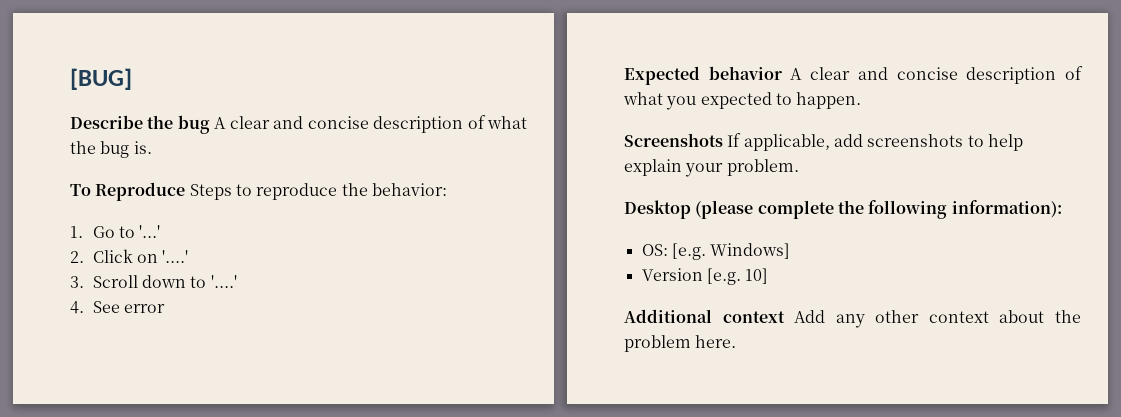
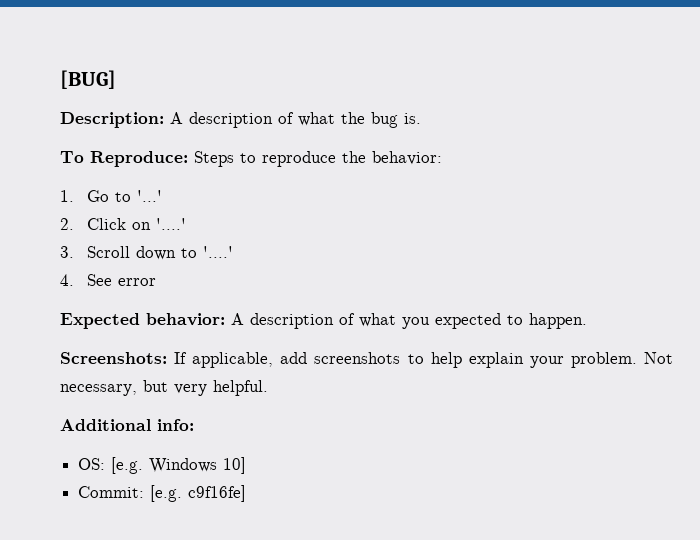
[70,115,369,134] Describe the bug A clear and concise -> [60,112,183,128] Description: A
[95,182,186,201] Reproduce -> [90,151,188,167] Reproduce:
[708,66,958,80] behavior A clear and concise -> [146,313,244,326] behavior: A
[624,133,723,147] Screenshots -> [60,352,167,364] Screenshots:
[624,200,1062,219] [641,243,791,260] [641,268,769,285] [624,309,1081,328] [624,335,737,352] // Desktop (please complete the following information): // OS: [e.g. Windows] // Version [e.g. 10] // Additional context Add any other context about the problem here. -> [644,352,674,364] [60,380,268,396] [60,419,194,431] [78,457,247,474] [78,485,247,502] Not necessary, but very helpful. // Additional info: // OS: [e.g. Windows 10] // Commit: [e.g. c9f16fe]

